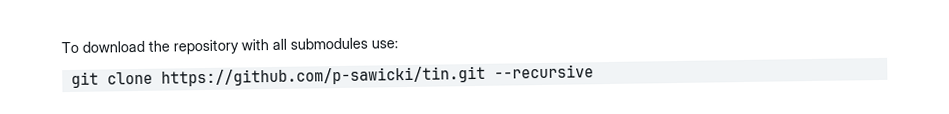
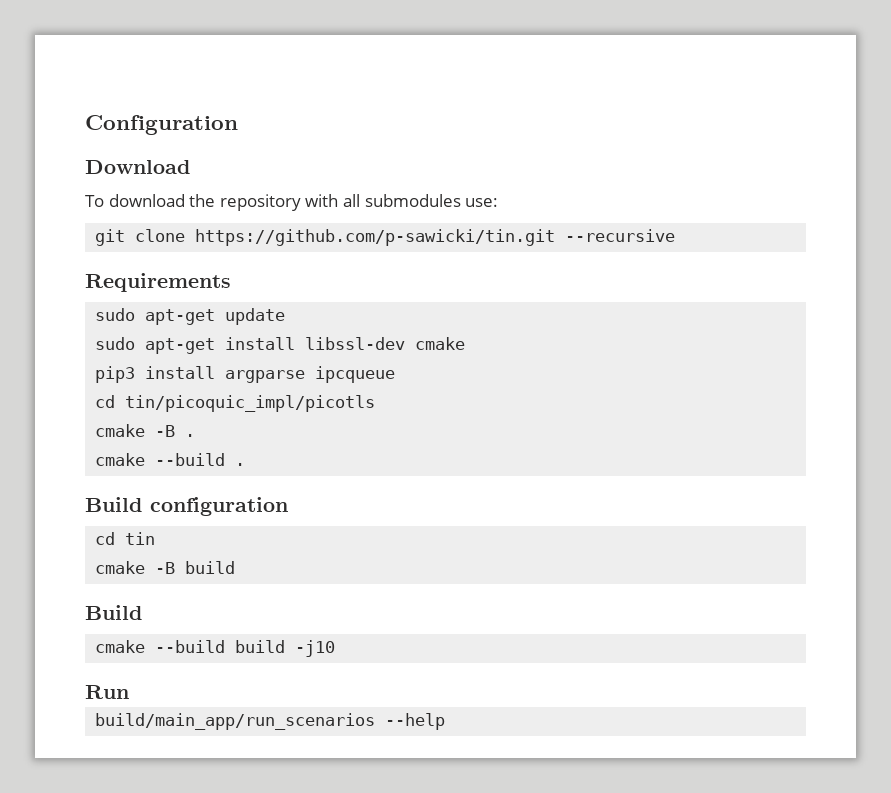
(61, 47) none -> [85,115,238,135] [85,160,190,174] Configuration // Download //
(594, 71) none -> [85,273,231,292] [95,308,286,325] [95,337,466,354] [95,366,396,383] [95,395,376,412] [95,424,196,437] [95,453,246,466] [85,497,288,516] [95,532,156,545] [95,561,236,574] [85,605,142,620] [95,640,336,657] [85,685,129,699] [95,713,446,730] // Requirements // sudo apt-get update // sudo apt-get install libssl-dev cmake // pip3 install argparse ipcqueue // cd tin/picoquic_impl/picotls // cmake -B . // cmake --build . // Build configuration // cd tin // cmake -B build // Build // cmake --build build -j10 // Run // build/main_app/run_scenarios --help

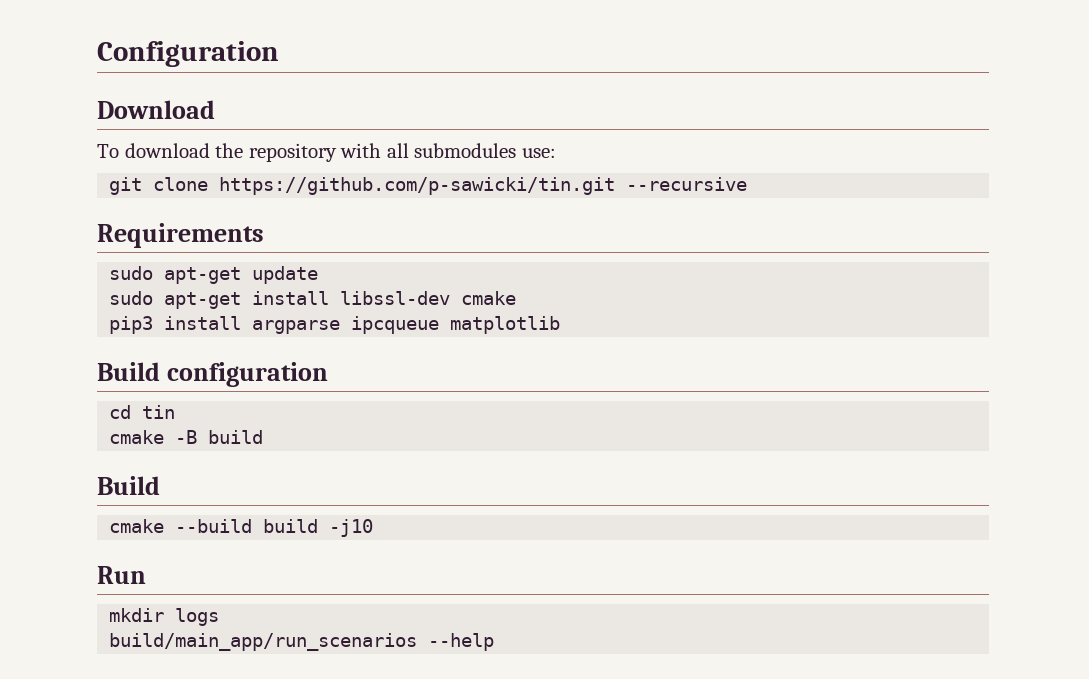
[95,395,376,412] [95,424,196,437] [95,453,246,466] // cd tin/picoquic_impl/picotls // cmake -B . // cmake --build . -> [450,316,561,334] matplotlib
(129, 692) none -> [109,608,220,626] // mkdir logs

